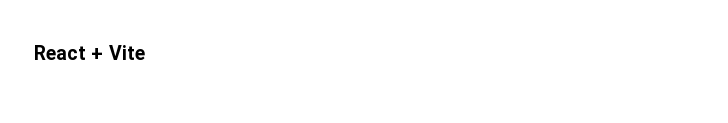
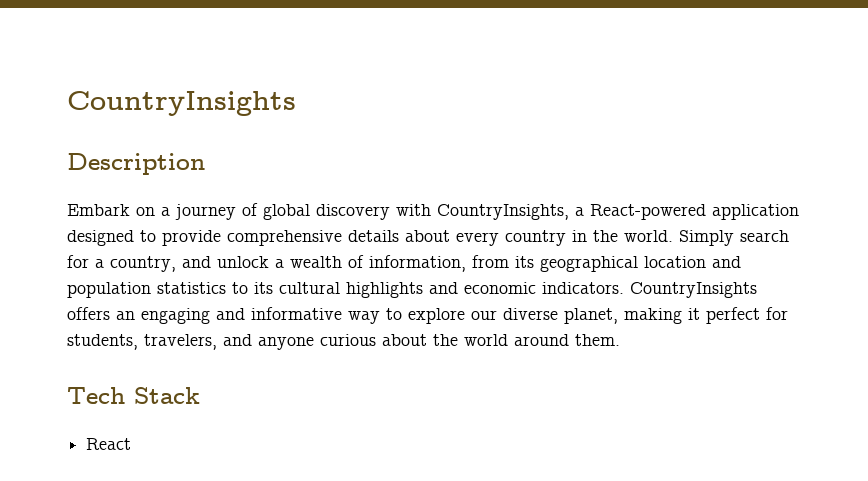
[34,45,145,60] React + Vite -> [67,91,296,116] [67,153,205,175] [67,203,799,220] [67,230,789,246] [67,255,741,272] [67,282,757,298] [67,307,788,324] [67,334,620,350] [67,387,200,404] [86,438,132,450] CountryInsights // Description // Embark on a journey of global discovery with CountryInsights, a React-powered application designed to provide comprehensive details about every country in the world. Simply search for a country, and unlock a wealth of information, from its geographical location and population statistics to its cultural highlights and economic indicators. CountryInsights offers an engaging and informative way to explore our diverse planet, making it perfect for students, travelers, and anyone curious about the world around them. // Tech Stack // React

